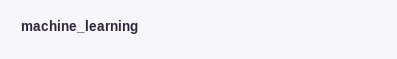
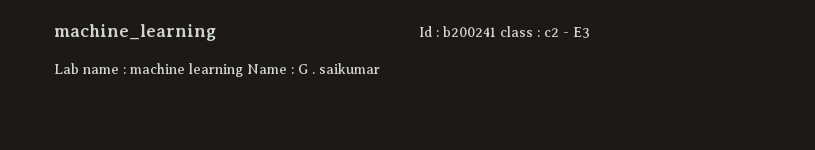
(138, 27) none -> [54,63,380,77] [419,26,590,38] // Lab name : machine learning Name : G . saikumar Id : b200241 class : c2 - E3

